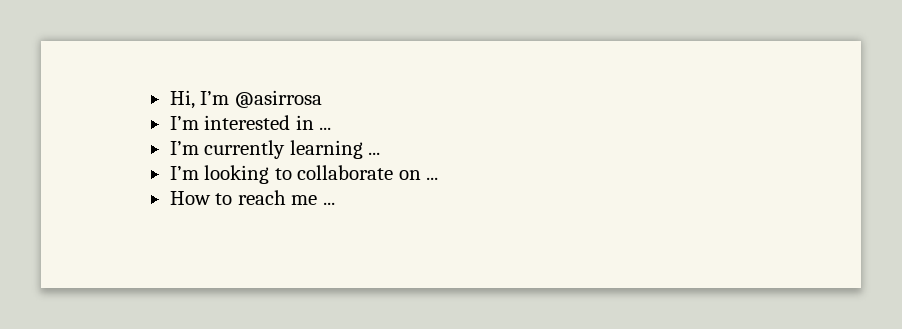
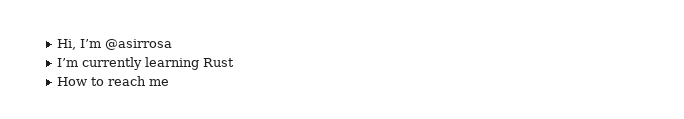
[169,115,332,130] // I’m interested in ... -> (172, 44) none
[368,152,381,155] [169,165,439,184] ... // I’m looking to collaborate on ... -> [202,58,234,67] Rust
[322,202,335,205] ... -> (169, 82) none

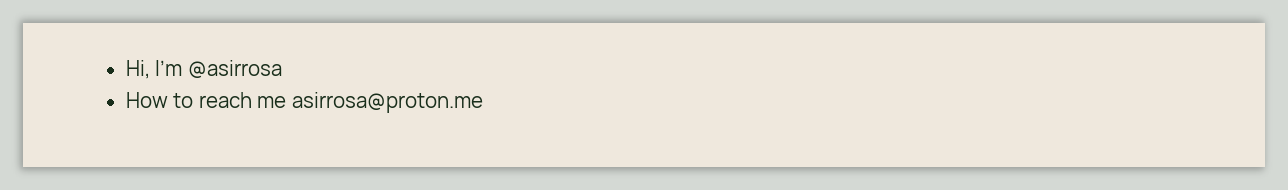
[56,57,234,70] // I’m currently learning Rust -> (282, 69) none
(169, 82) none -> [291,92,483,113] asirrosa@proton.me

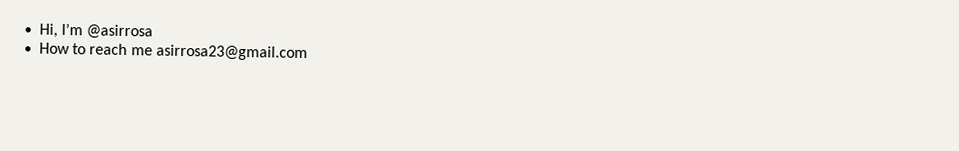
[291,92,483,113] asirrosa@proton.me -> [155,44,308,62] asirrosa23@gmail.com

